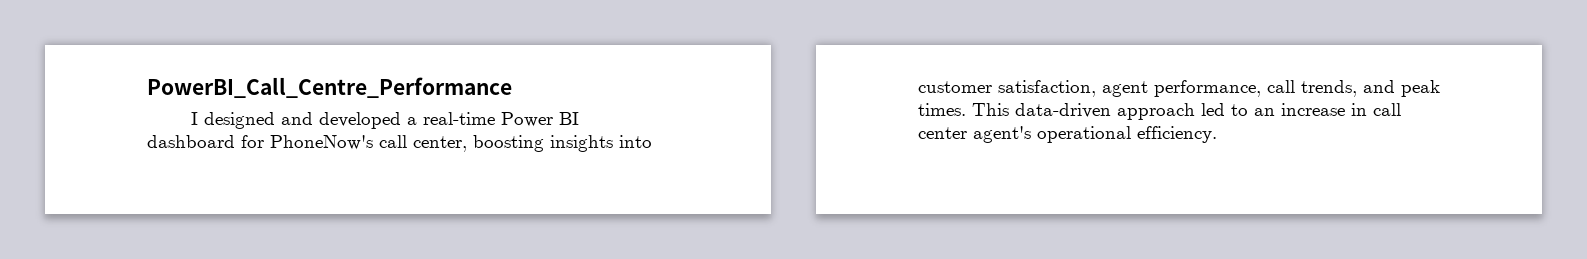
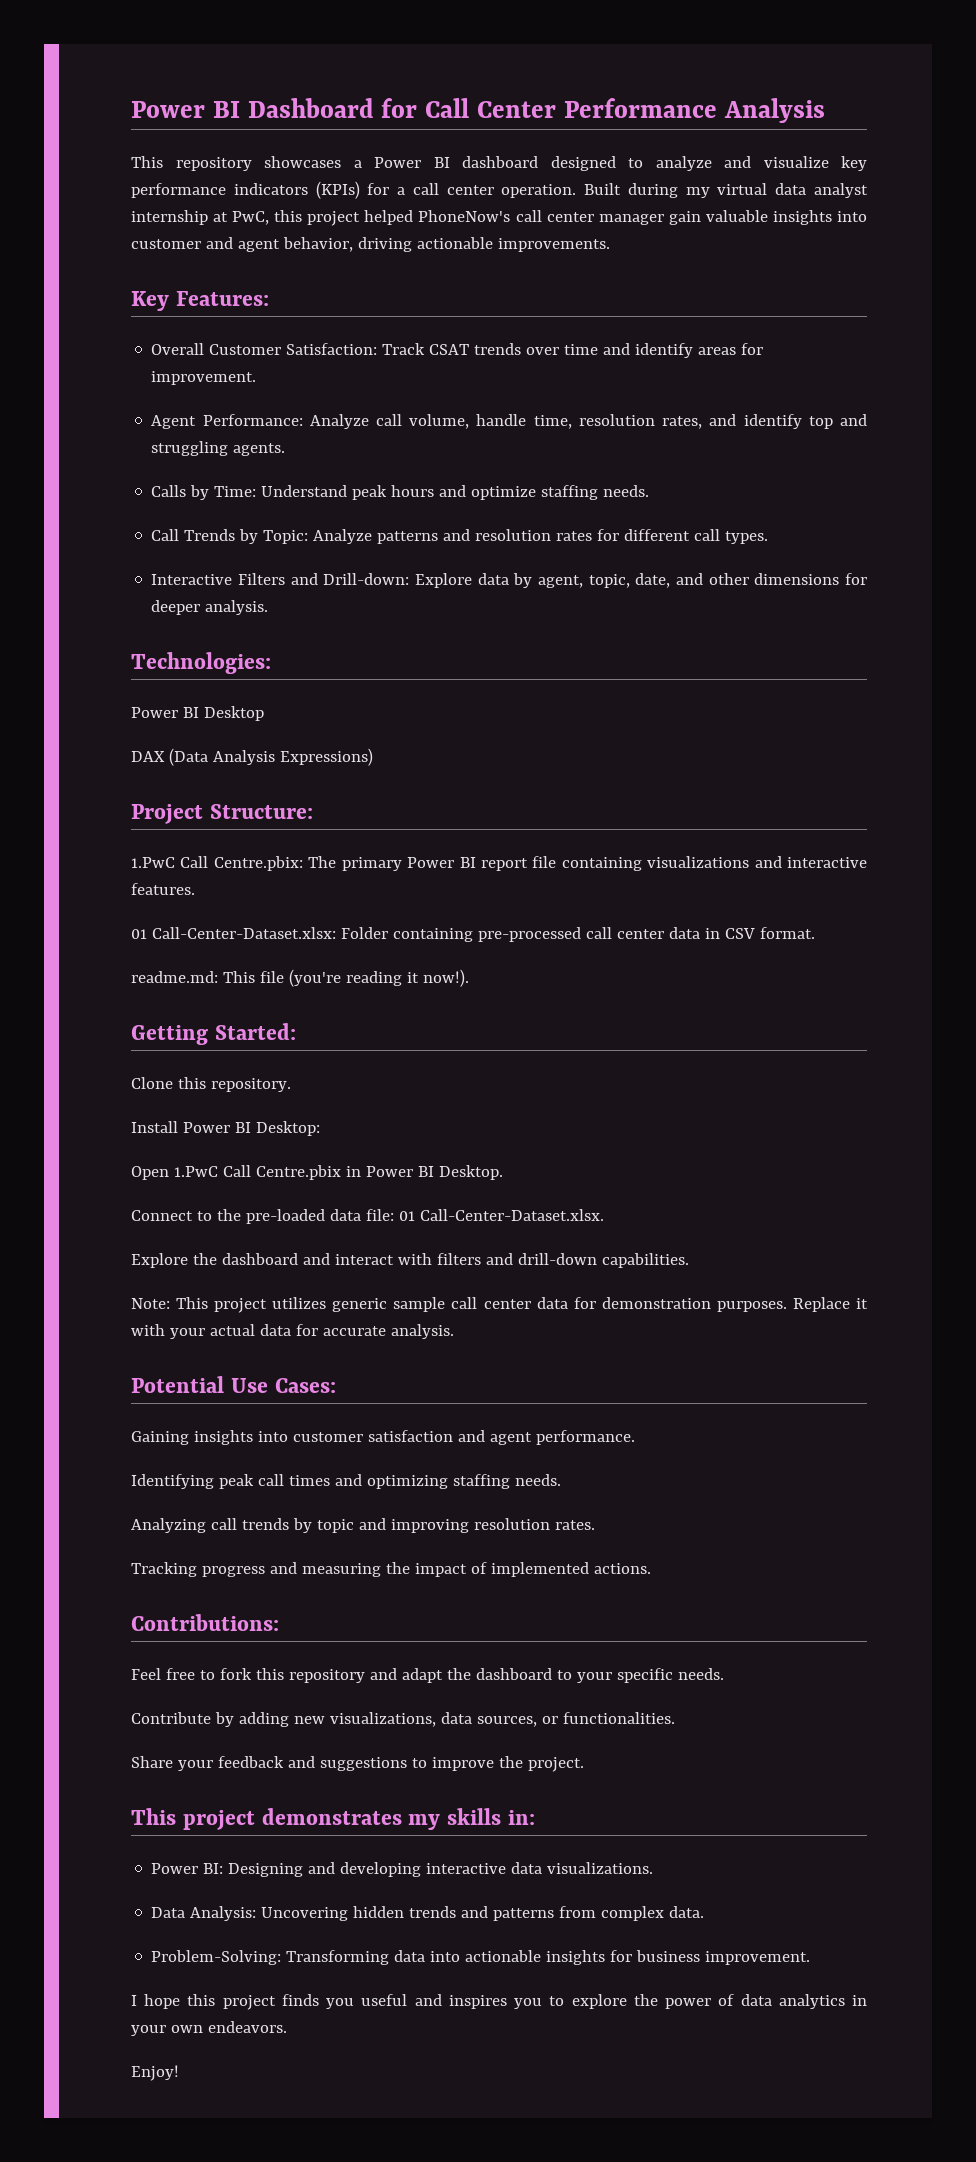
[147,77,512,98] [190,112,579,129] [147,135,652,152] [918,80,1440,97] [918,103,1401,120] [918,126,1217,143] PowerBI_Call_Centre_Performance // I designed and developed a real-time Power BI dashboard for PhoneNow's call center, boosting insights into customer satisfaction, agent performance, call trends, and peak times. This data-driven approach led to an increase in call center agent's operational efficiency. -> [131,98,825,123] [131,156,867,171] [131,181,868,199] [131,210,868,226] [131,237,610,252] [131,291,269,311] [151,343,764,358] [151,371,257,385] [151,414,867,429] [151,441,286,456] [151,485,650,500] [151,529,769,544] [151,573,867,588] [151,600,269,615] [131,652,271,674] [131,706,264,721] [131,748,373,766] [131,804,313,824] [131,856,867,871] [131,883,195,895] [131,927,815,942] [131,969,469,987] [131,1023,296,1045] [131,1077,291,1092] [131,1121,320,1136] [131,1165,503,1180] [131,1209,604,1224] [131,1253,689,1268] [131,1297,869,1313] [131,1324,454,1339] [131,1376,336,1393] [131,1430,635,1445] [131,1474,561,1489] [131,1518,595,1533] [131,1562,651,1577] [131,1614,279,1631] [131,1668,724,1683] [131,1712,675,1727] [131,1756,584,1772] [131,1808,535,1830] [151,1862,654,1877] [151,1906,705,1921] [151,1950,811,1965] [131,1994,868,2010] [131,2021,287,2036] [131,2065,179,2081] Power BI Dashboard for Call Center Performance Analysis // This repository showcases a Power BI dashboard designed to analyze and visualize key performance indicators (KPIs) for a call center operation. Built during my virtual data analyst internship at PwC, this project helped PhoneNow's call center manager gain valuable insights into customer and agent behavior, driving actionable improvements. // Key Features: // Overall Customer Satisfaction: Track CSAT trends over time and identify areas for improvement. // Agent Performance: Analyze call volume, handle time, resolution rates, and identify top and struggling agents. // Calls by Time: Understand peak hours and optimize staffing needs. // Call Trends by Topic: Analyze patterns and resolution rates for different call types. // Interactive Filters and Drill-down: Explore data by agent, topic, date, and other dimensions for deeper analysis. // Technologies: // Power BI Desktop // DAX (Data Analysis Expressions) // Project Structure: // 1.PwC Call Centre.pbix: The primary Power BI report file containing visualizations and interactive features. // 01 Call-Center-Dataset.xlsx: Folder containing pre-processed call center data in CSV format. // readme.md: This file (you're reading it now!). // Getting Started: // Clone this repository. // Install Power BI Desktop: // Open 1.PwC Call Centre.pbix in Power BI Desktop. // Connect to the pre-loaded data file: 01 Call-Center-Dataset.xlsx. // Explore the dashboard and interact with filters and drill-down capabilities. // Note: This project utilizes generic sample call center data for demonstration purposes. Replace it with your actual data for accurate analysis. // Potential Use Cases: // Gaining insights into customer satisfaction and agent performance. // Identifying peak call times and optimizing staffing needs. // Analyzing call trends by topic and improving resolution rates. // Tracking progress and measuring the impact of implemented actions. // Contributions: // Feel free to fork this repository and adapt the dashboard to your specific needs. // Contribute by adding new visualizations, data sources, or functionalities. // Share your feedback and suggestions to improve the project. // This project demonstrates my skills in: // Power BI: Designing and developing interactive data visualizations. // Data Analysis: Uncovering hidden trends and patterns from complex data. // Problem-Solving: Transforming data into actionable insights for business improvement. // I hope this project finds you useful and inspires you to explore the power of data analytics in your own endeavors. // Enjoy!

